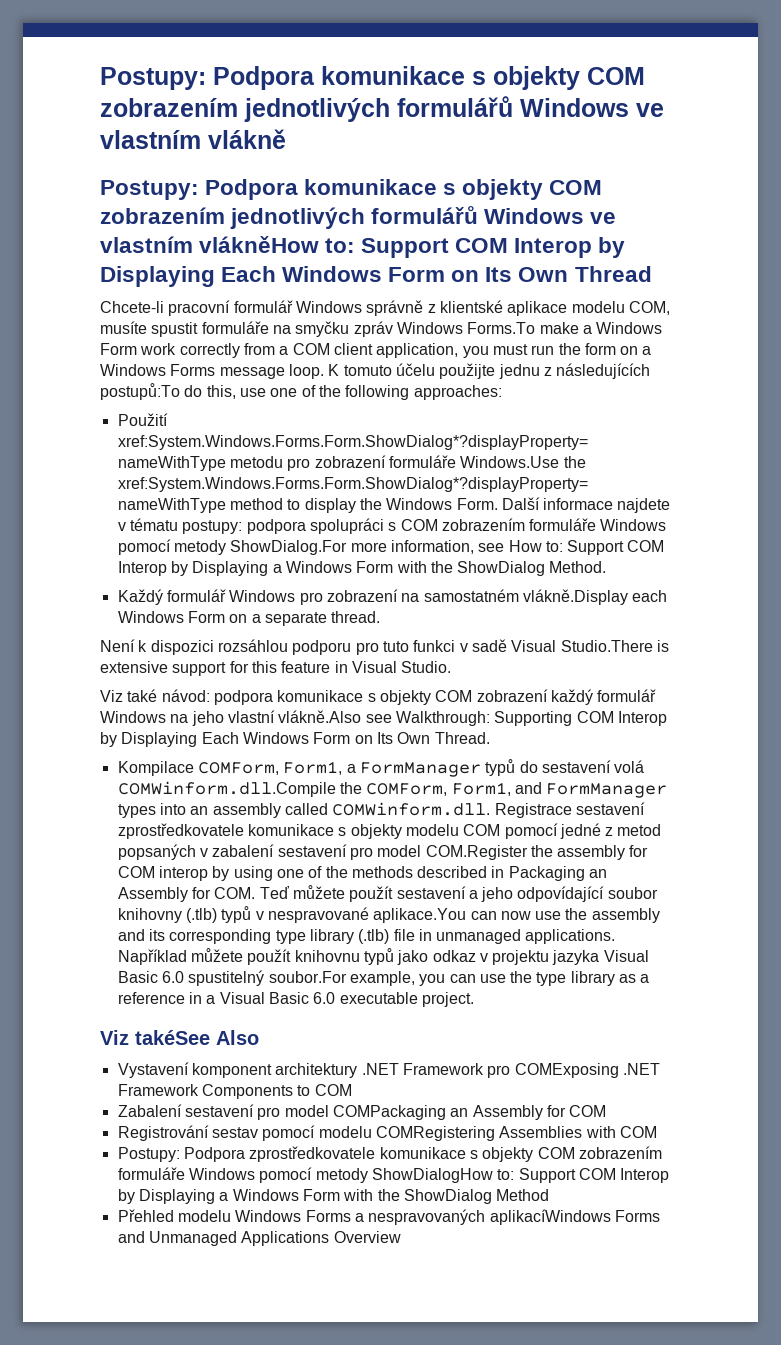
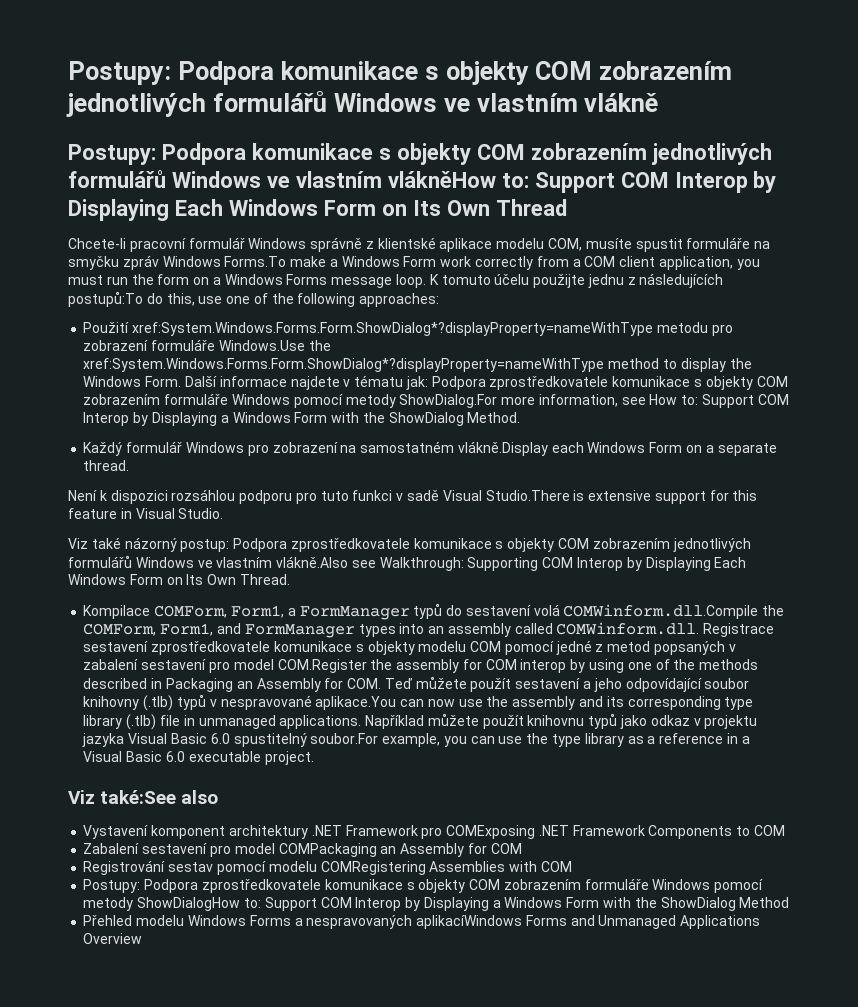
[182,518,397,534] postupy: podpora spolupráci s -> [405,376,753,390] jak: Podpora zprostředkovatele komunikace s objekty
[161,689,657,705] [100,710,275,726] návod: podpora komunikace s objekty COM zobrazení každý formulář Windows na jeho vlastní -> [124,537,751,552] [68,555,273,568] názorný postup: Podpora zprostředkovatele komunikace s objekty COM zobrazením jednotlivých formulářů Windows ve vlastním
[135,1030,259,1045] takéSee Also -> [100,790,219,804] také:See also

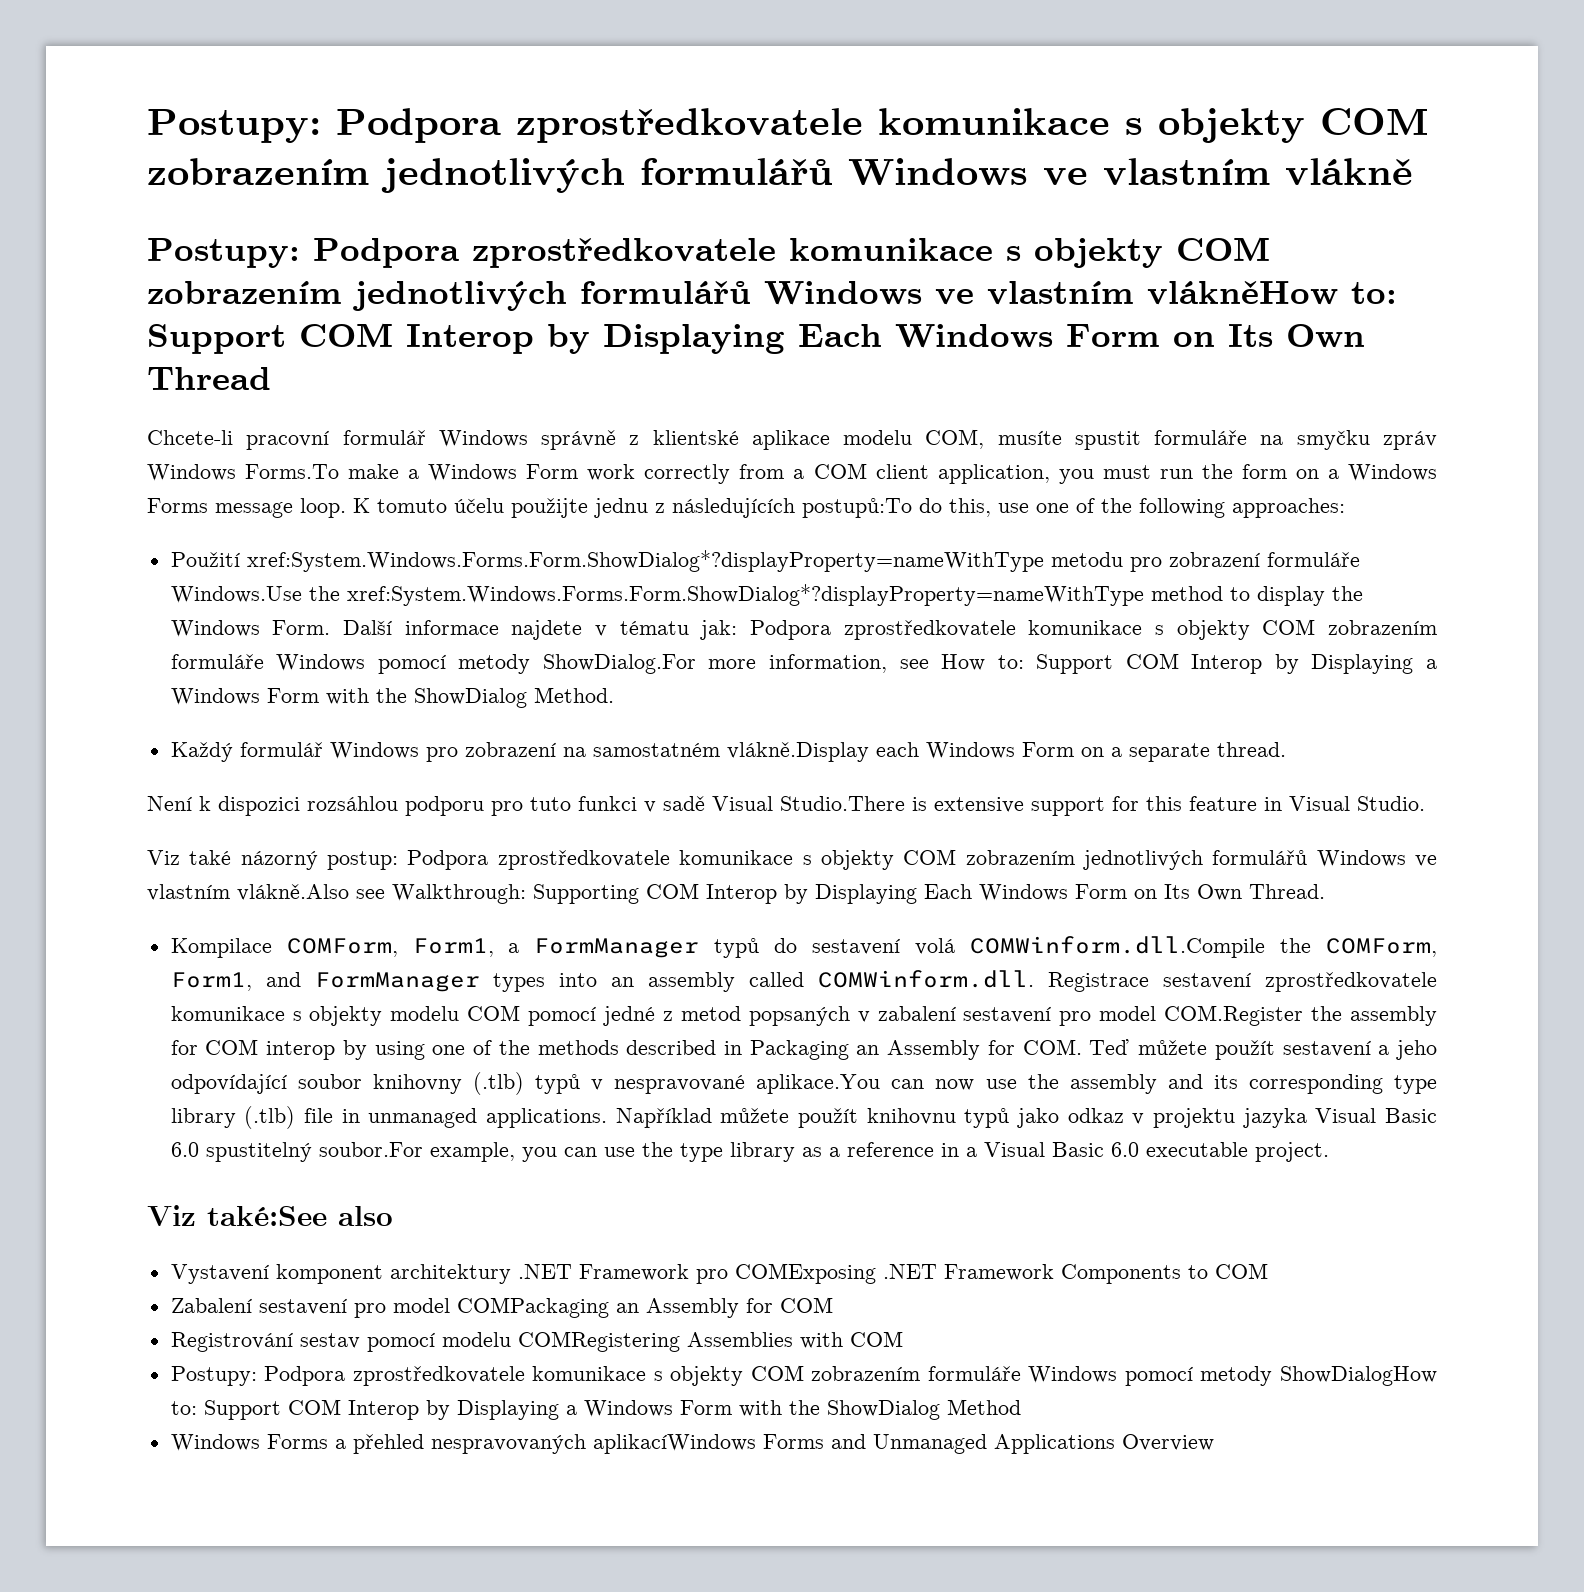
[68,61,274,85] Postupy: Podpora -> [147,108,863,143] Postupy: Podpora zprostředkovatele
(246, 154) none -> [472,238,776,268] zprostředkovatele
[83,915,185,926] Přehled modelu -> (1021, 1407) none
(303, 922) none -> [352,1434,424,1454] přehled

